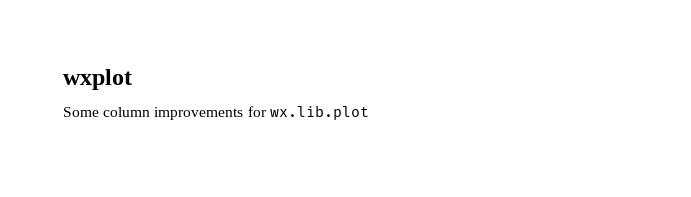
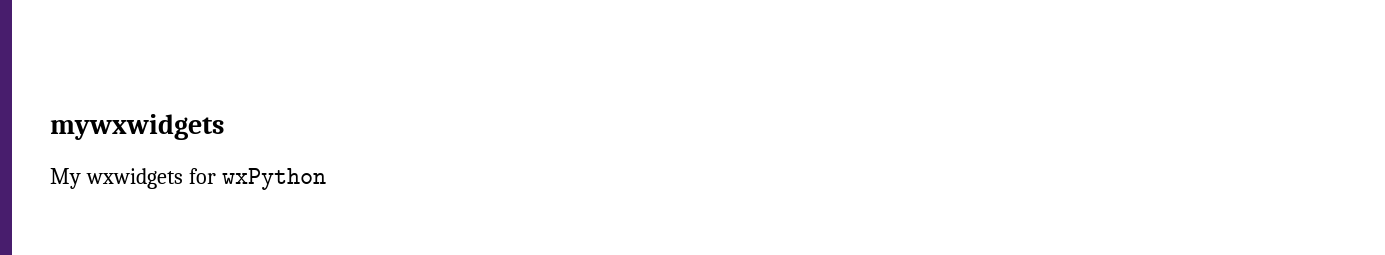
[63,69,132,90] [63,105,369,120] wxplot // Some column improvements for wx.lib.plot -> [50,114,224,140] [50,168,326,190] mywxwidgets // My wxwidgets for wxPython

